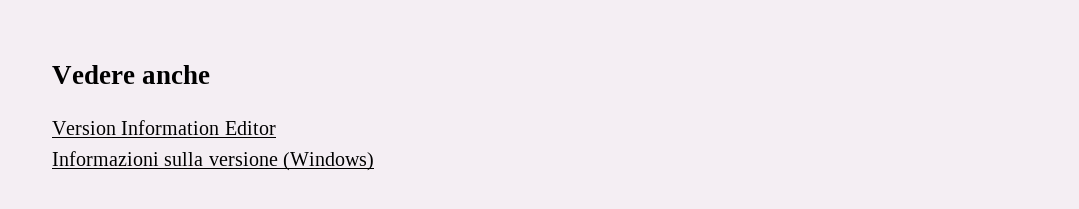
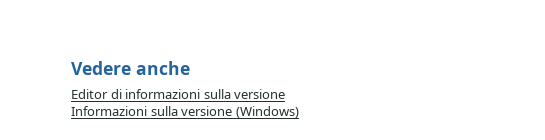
[52,120,220,135] Version Information -> (190, 68) none
(276, 128) none -> [110,89,286,99] di informazioni sulla versione

